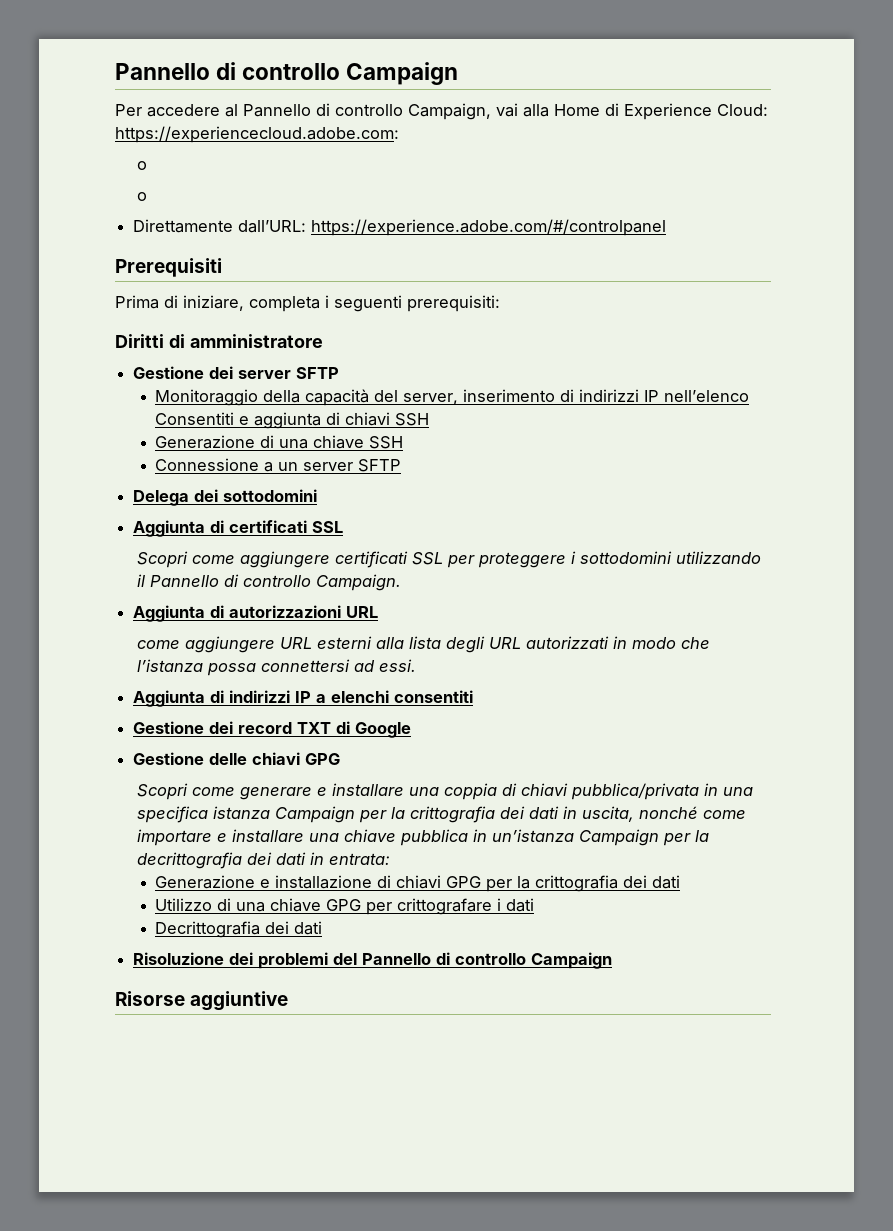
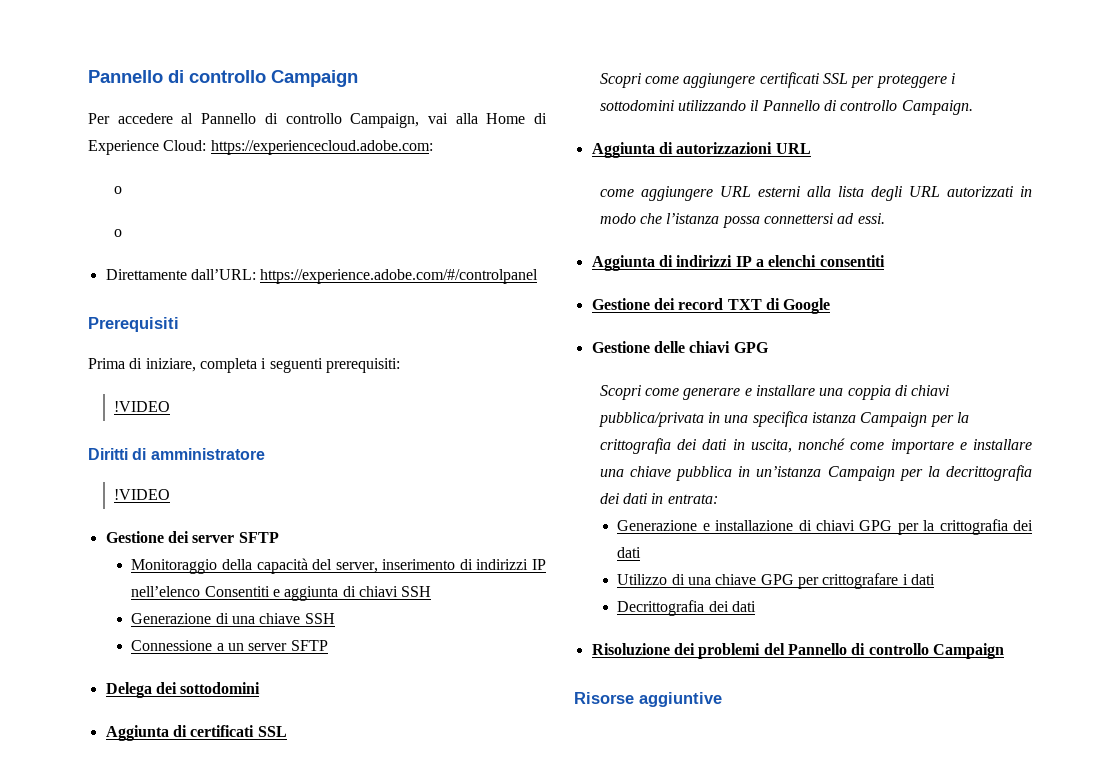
(500, 303) none -> [113,401,170,412] // !VIDEO
(323, 341) none -> [113,489,170,500] // !VIDEO

